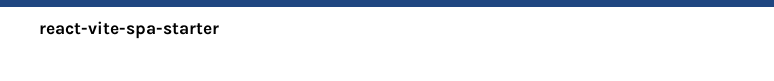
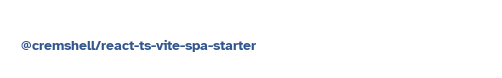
[39,21,219,39] react-vite-spa-starter -> [21,39,256,52] @cremshell/react-ts-vite-spa-starter

